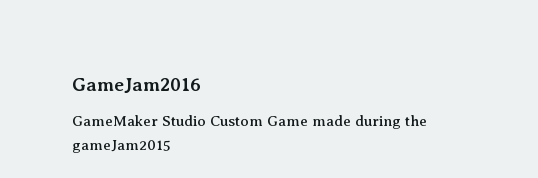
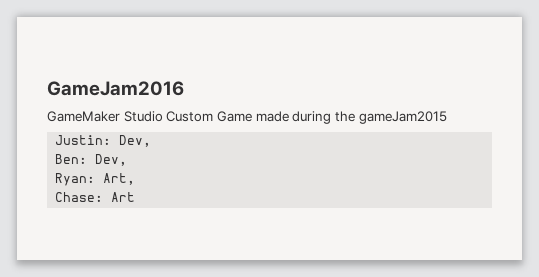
(171, 146) none -> [55,135,152,147] [55,154,128,166] [55,173,136,186] [55,192,136,202] // Justin: Dev, // Ben: Dev, // Ryan: Art, // Chase: Art

